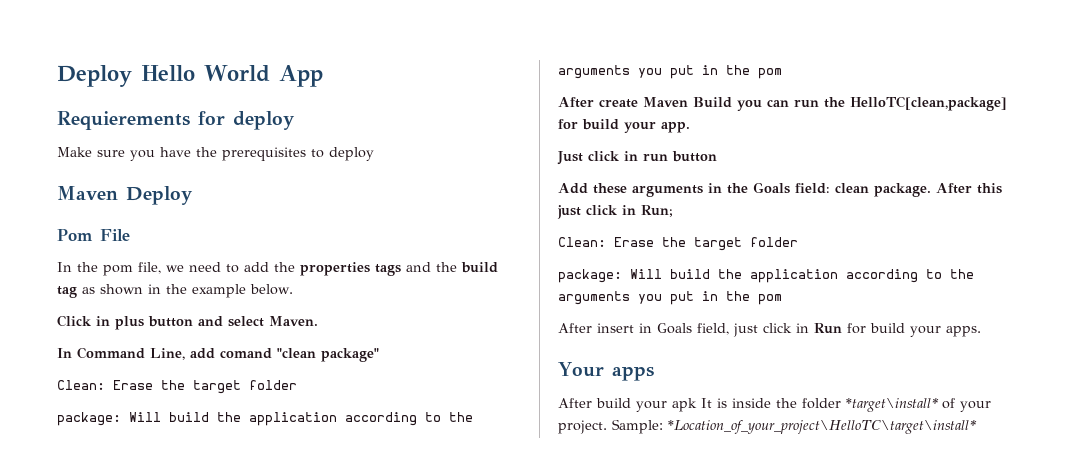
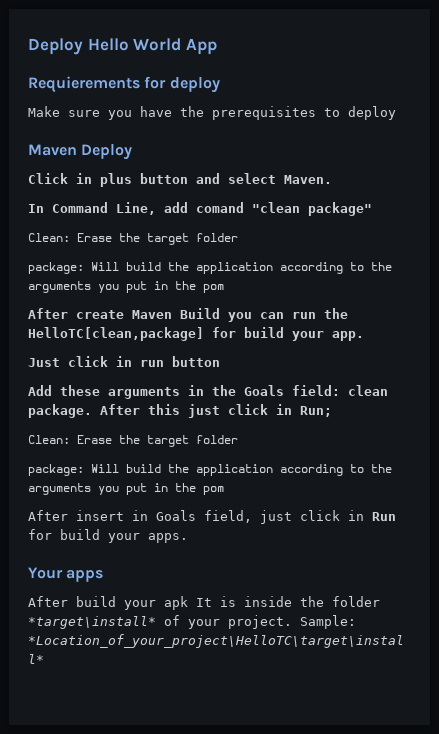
[57,229,130,241] [57,262,498,276] [57,284,293,298] // Pom File // In the pom file, we need to add the properties tags and the build tag as shown in the example below. -> (133, 152) none

